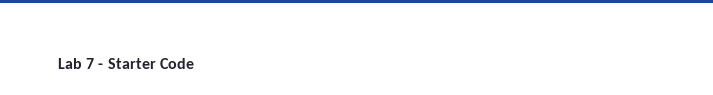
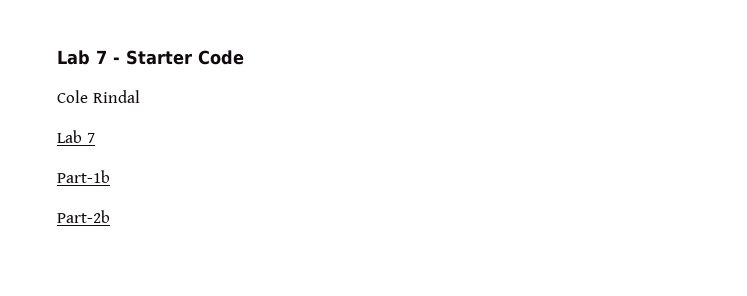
(194, 63) none -> [57,90,140,103] [57,130,95,143] [57,170,110,183] [57,210,110,223] // Cole Rindal // Lab 7 // Part-1b // Part-2b

